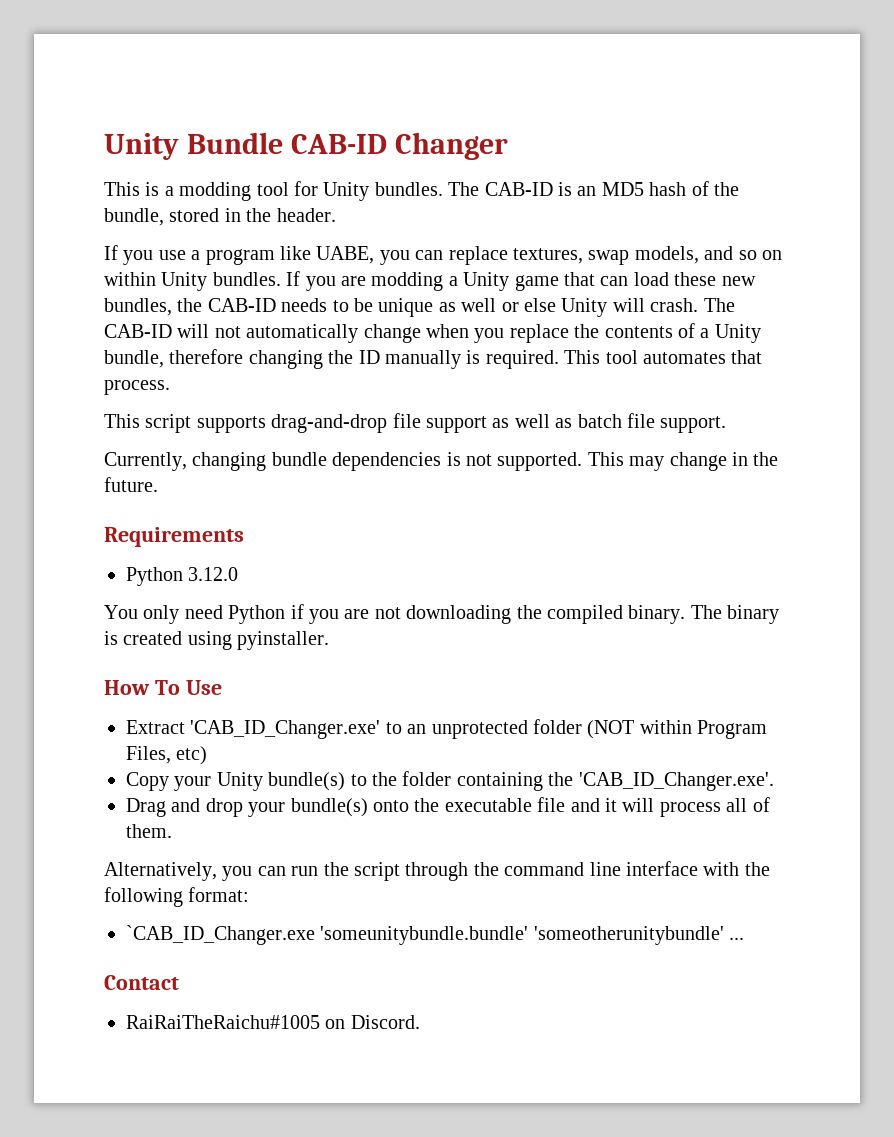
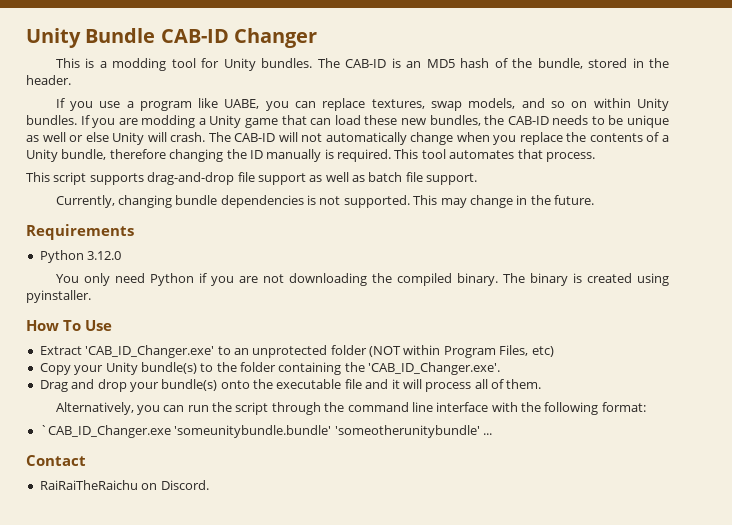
[126,1015,320,1029] RaiRaiTheRaichu#1005 -> [39,480,138,490] RaiRaiTheRaichu

